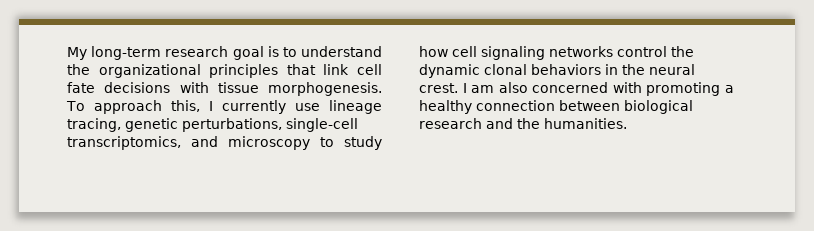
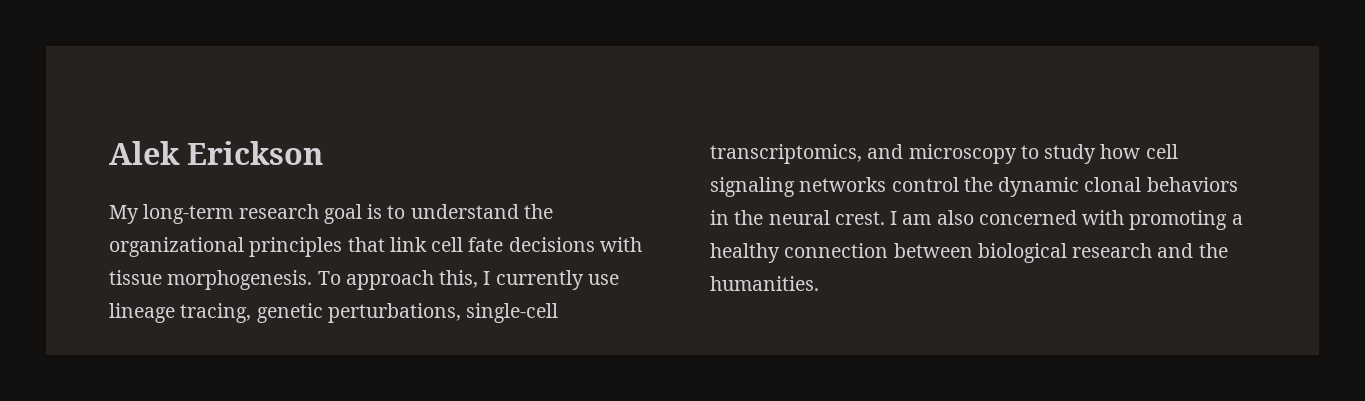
(67, 53) none -> [109,141,324,165] Alek Erickson //

